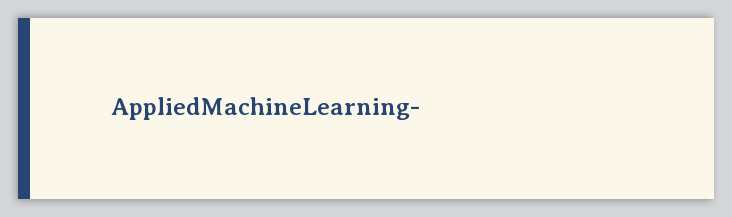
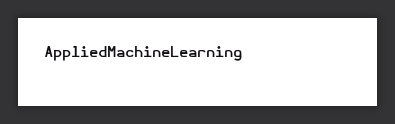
[111,97,420,120] AppliedMachineLearning- -> [44,46,242,61] AppliedMachineLearning

